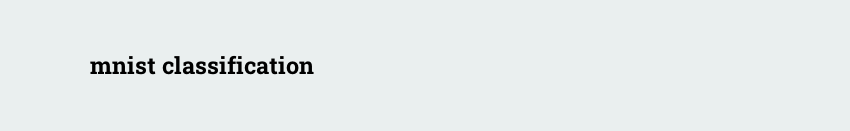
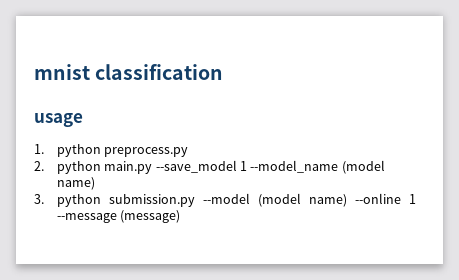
(315, 65) none -> [34,113,83,127] [34,144,189,157] [34,160,385,174] [56,177,95,190] [34,193,416,207] [56,210,181,223] // usage // 1. python preprocess.py // 2. python main.py --save_model 1 --model_name (model name) // 3. python submission.py --model (model name) --online 1 --message (message)

